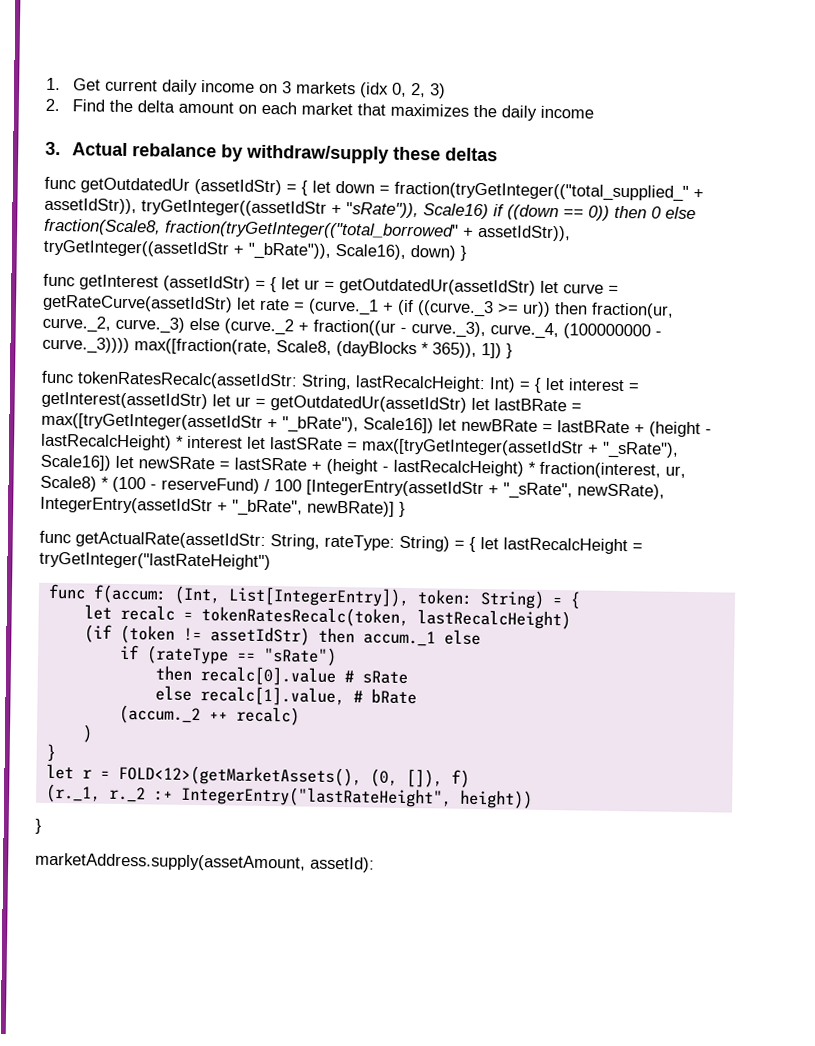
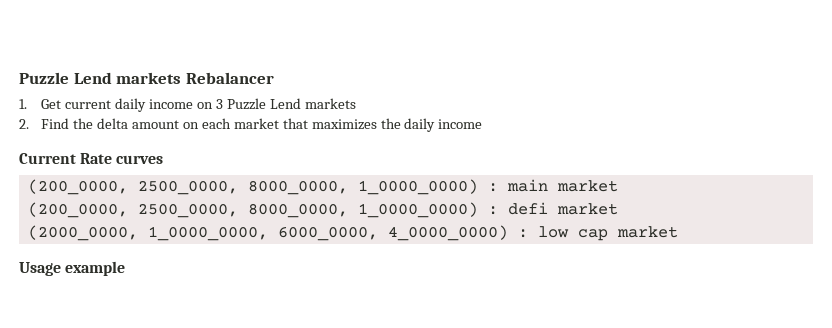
(46, 84) none -> [19,72,274,84] Puzzle Lend markets Rebalancer //
[295,81,446,99] markets (idx 0, 2, 3) -> [226,98,356,110] Puzzle Lend markets
[45,141,498,164] [44,176,704,202] [44,197,696,221] [44,218,571,242] [43,239,467,261] [43,273,619,296] [42,294,674,319] [42,315,662,340] [42,336,513,359] [41,370,639,393] [41,391,582,413] [41,412,712,438] [41,433,679,459] [40,454,686,479] [40,475,665,500] [40,496,406,517] [39,530,643,555] [39,551,271,571] [47,583,581,609] [83,604,571,630] [83,624,481,647] [119,644,337,667] [154,665,408,687] [154,685,417,707] [118,704,300,726] [81,724,93,743] [45,743,56,762] [45,763,470,788] [45,783,533,809] [35,818,42,834] [35,852,375,873] 3. Actual rebalance by withdraw/supply these deltas // func getOutdatedUr (assetIdStr) = { let down = fraction(tryGetInteger(("total_supplied_" + assetIdStr)), tryGetInteger((assetIdStr + "sRate")), Scale16) if ((down == 0)) then 0 else fraction(Scale8, fraction(tryGetInteger(("total_borrowed" + assetIdStr)), tryGetInteger((assetIdStr + "_bRate")), Scale16), down) } // func getInterest (assetIdStr) = { let ur = getOutdatedUr(assetIdStr) let curve = getRateCurve(assetIdStr) let rate = (curve._1 + (if ((curve._3 >= ur)) then fraction(ur, curve._2, curve._3) else (curve._2 + fraction((ur - curve._3), curve._4, (100000000 - curve._3)))) max([fraction(rate, Scale8, (dayBlocks * 365)), 1]) } // func tokenRatesRecalc(assetIdStr: String, lastRecalcHeight: Int) = { let interest = getInterest(assetIdStr) let ur = getOutdatedUr(assetIdStr) let lastBRate = max([tryGetInteger(assetIdStr + "_bRate"), Scale16]) let newBRate = lastBRate + (height - lastRecalcHeight) * interest let lastSRate = max([tryGetInteger(assetIdStr + "_sRate"), Scale16]) let newSRate = lastSRate + (height - lastRecalcHeight) * fraction(interest, ur, Scale8) * (100 - reserveFund) / 100 [IntegerEntry(assetIdStr + "_sRate", newSRate), IntegerEntry(assetIdStr + "_bRate", newBRate)] } // func getActualRate(assetIdStr: String, rateType: String) = { let lastRecalcHeight = tryGetInteger("lastRateHeight") // func f(accum: (Int, List[IntegerEntry]), token: String) = { // let recalc = tokenRatesRecalc(token, lastRecalcHeight) // (if (token != assetIdStr) then accum._1 else // if (rateType == "sRate") // then recalc[0].value # sRate // else recalc[1].value, # bRate // (accum._2 ++ recalc) // ) // } // let r = FOLD<12>(getMarketAssets(), (0, []), f) // (r._1, r._2 :+ IntegerEntry("lastRateHeight", height)) // } // marketAddress.supply(assetAmount, assetId): -> [19,153,164,164] [27,179,618,195] [27,202,618,218] [27,225,678,241] [19,261,126,276] Current Rate curves // (200_0000, 2500_0000, 8000_0000, 1_0000_0000) : main market // (200_0000, 2500_0000, 8000_0000, 1_0000_0000) : defi market // (2000_0000, 1_0000_0000, 6000_0000, 4_0000_0000) : low cap market // Usage example

